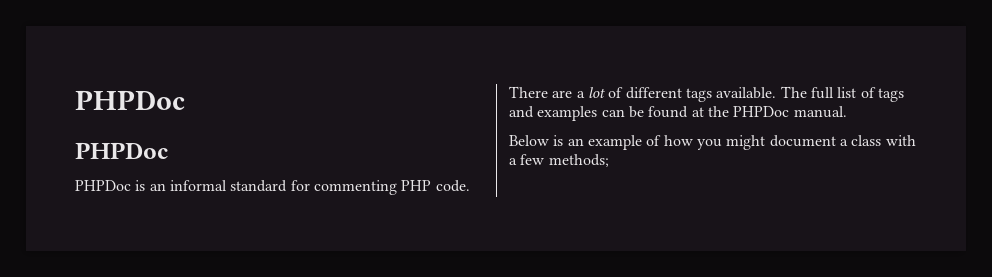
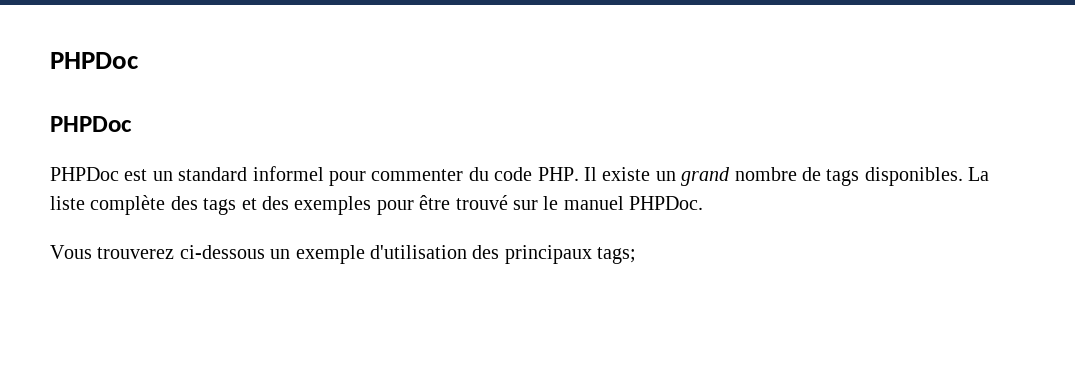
[135,180,470,195] [509,86,904,102] [509,106,847,121] [509,135,916,150] [509,154,609,167] is an informal standard for commenting PHP code. There are a lot of different tags available. The full list of tags and examples can be found at the PHPDoc manual. // Below is an example of how you might document a class with a few methods; -> [124,166,990,186] [50,195,704,215] [50,245,637,264] est un standard informel pour commenter du code PHP. Il existe un grand nombre de tags disponibles. La liste complète des tags et des exemples pour être trouvé sur le manuel PHPDoc. // Vous trouverez ci-dessous un exemple d'utilisation des principaux tags;

